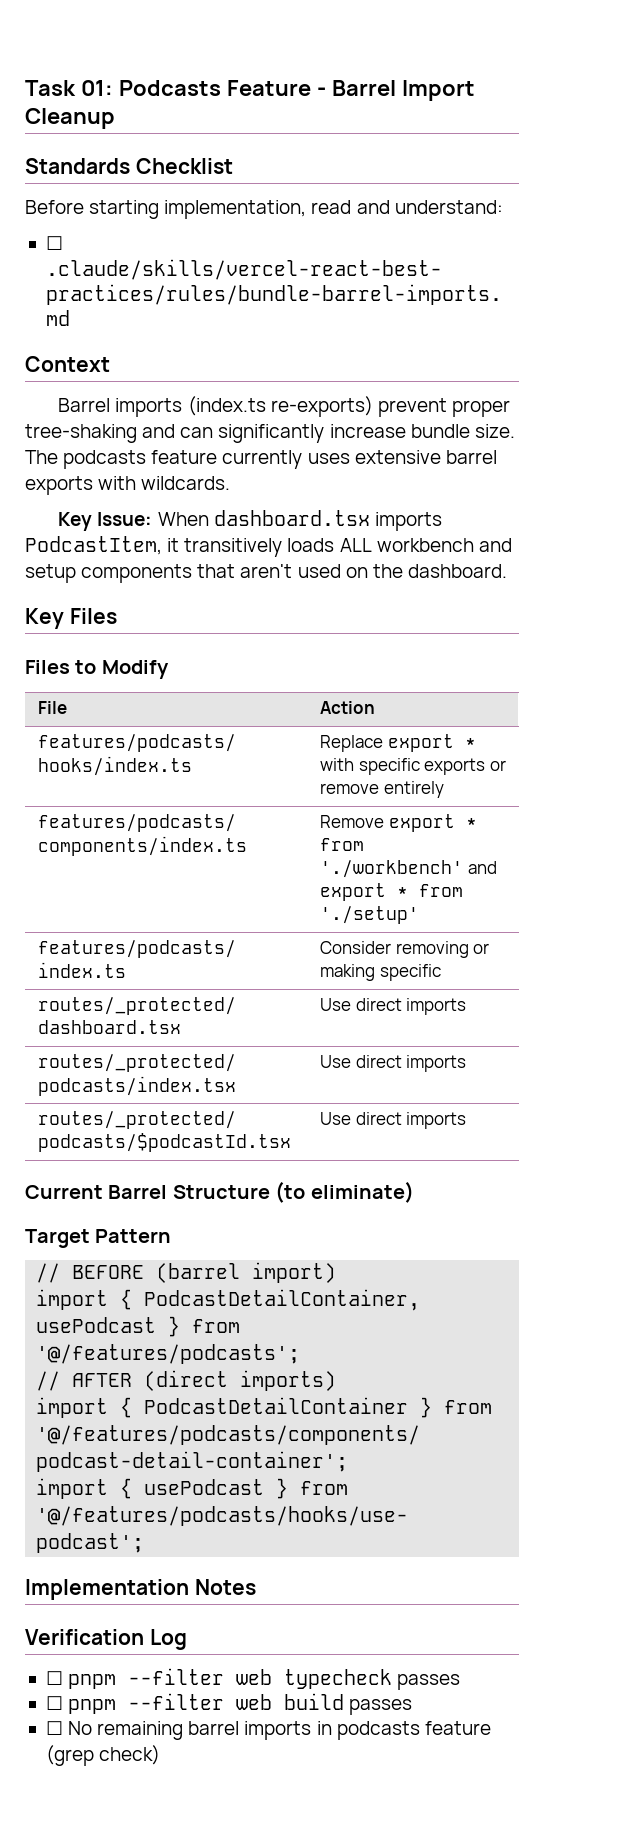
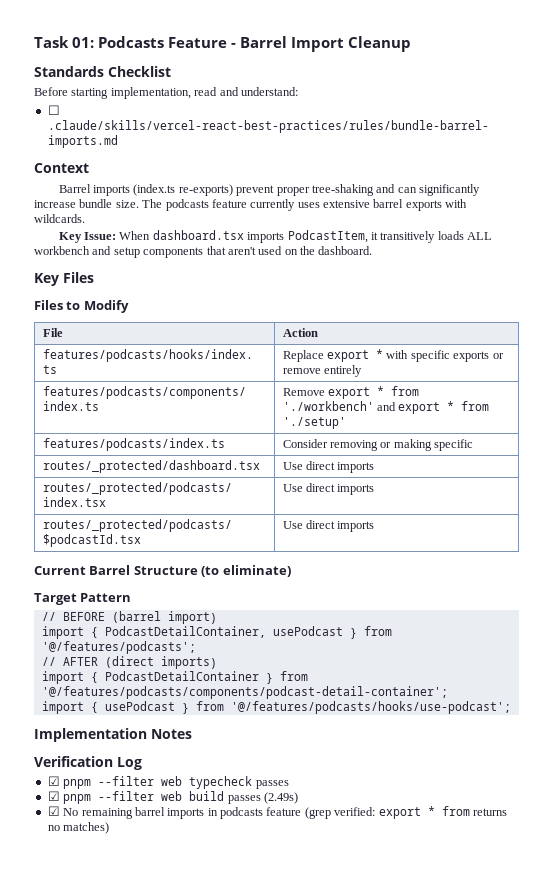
[45,1671,63,1685] ☐ -> [47,776,60,786] ☑
[45,1696,63,1710] ☐ -> [47,791,60,801] ☑
[45,1721,63,1735] // ☐ -> [263,792,298,804] [47,806,60,816] (2.49s) // ☑
[99,1745,161,1765] check) -> [334,806,507,819] [47,822,110,834] verified: export * from returns no matches)

